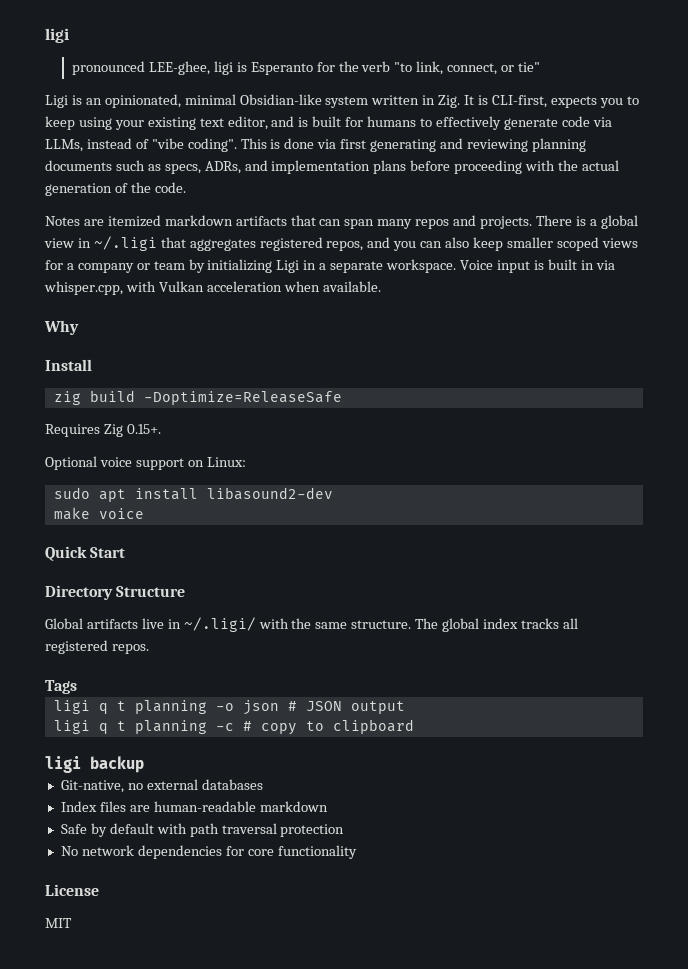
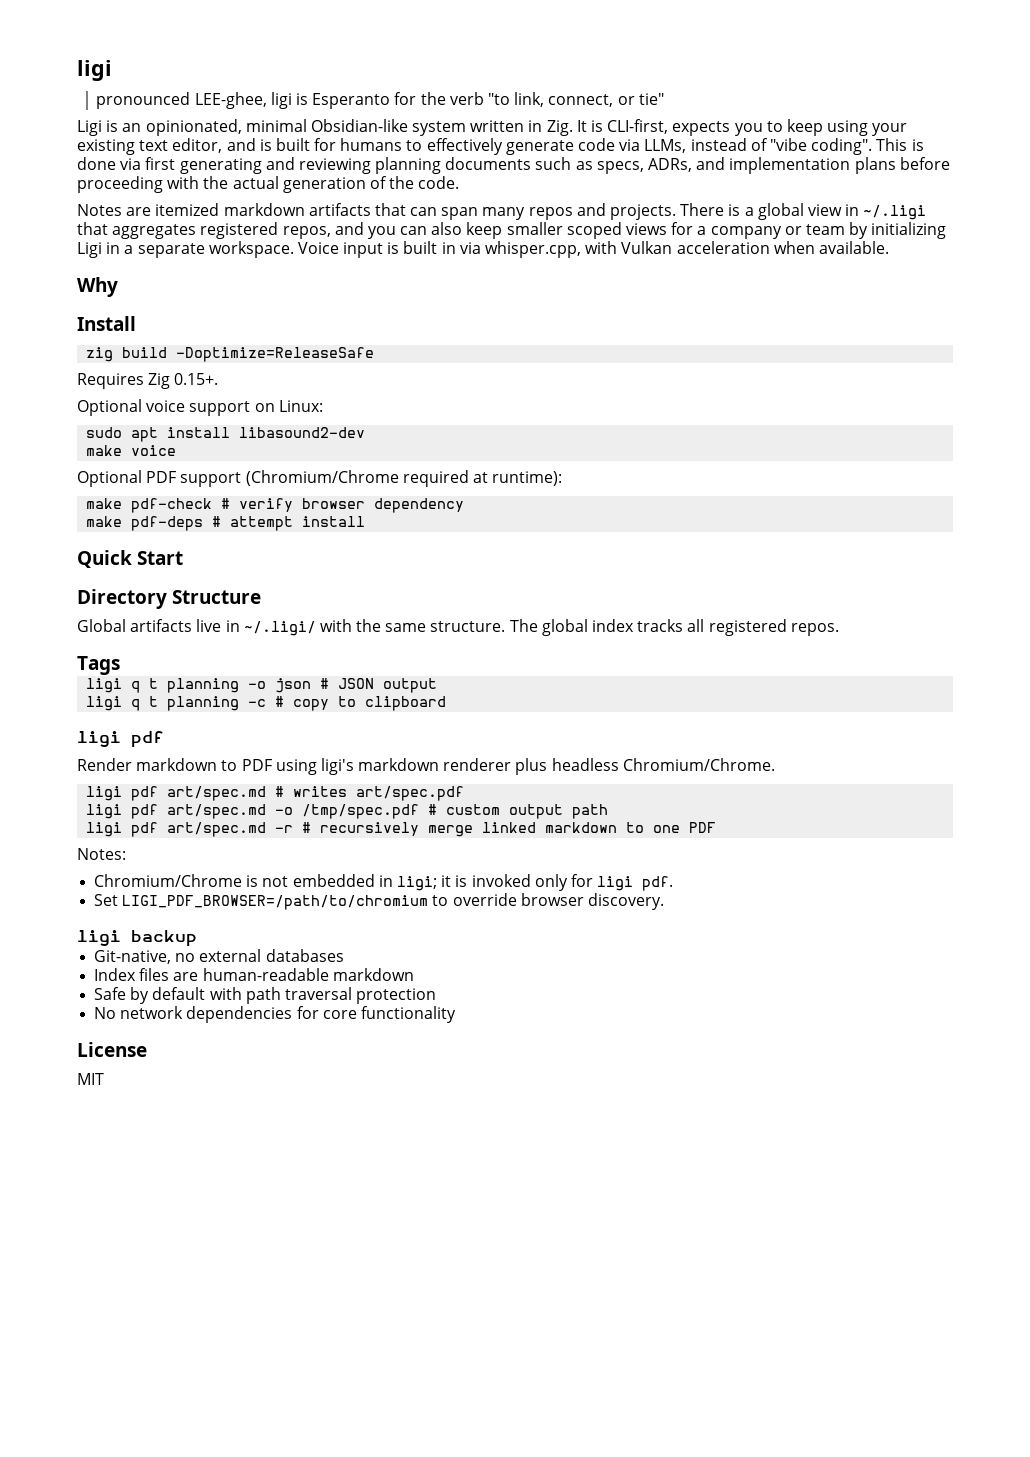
(144, 513) none -> [77,470,563,487] [86,498,465,513] [86,516,366,531] // Optional PDF support (Chromium/Chrome required at runtime): // make pdf-check # verify browser dependency // make pdf-deps # attempt install
(414, 726) none -> [77,731,164,748] [77,758,775,775] [86,786,465,801] [86,804,609,819] [86,822,717,837] [77,848,126,860] [94,874,674,891] [94,893,664,910] // ligi pdf // Render markdown to PDF using ligi's markdown renderer plus headless Chromium/Chrome. // ligi pdf art/spec.md # writes art/spec.pdf // ligi pdf art/spec.md -o /tmp/spec.pdf # custom output path // ligi pdf art/spec.md -r # recursively merge linked markdown to one PDF // Notes: // Chromium/Chrome is not embedded in ligi; it is invoked only for ligi pdf. // Set LIGI_PDF_BROWSER=/path/to/chromium to override browser discovery.

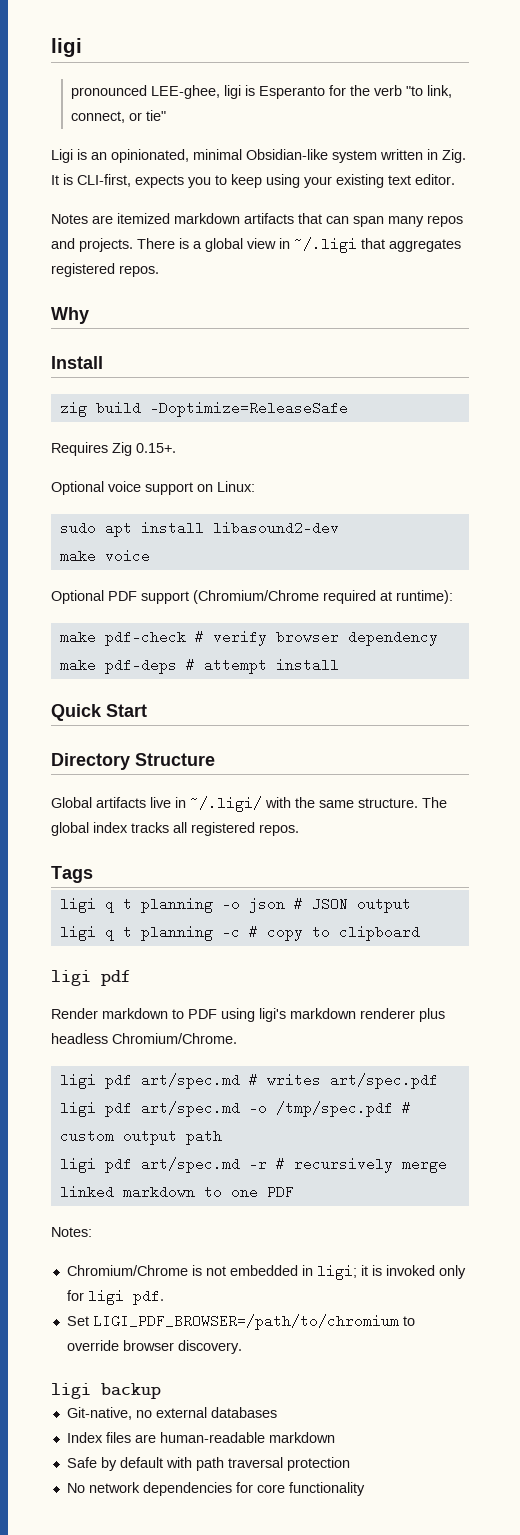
[172,138,924,155] [77,157,950,174] [77,176,460,193] editor, and is built for humans to effectively generate code via LLMs, instead of "vibe coding". This is done via first generating and reviewing planning documents such as specs, ADRs, and implementation plans before proceeding with the actual generation of the code. -> [415,174,455,185] editor.
[282,222,947,239] [77,241,889,258] repos, and you can also keep smaller scoped views for a company or team by initializing Ligi in a separate workspace. Voice input is built in via whisper.cpp, with Vulkan acceleration when available. -> [119,265,159,277] repos.
[77,1042,147,1057] [77,1073,104,1085] // License // MIT -> (365, 1489) none

